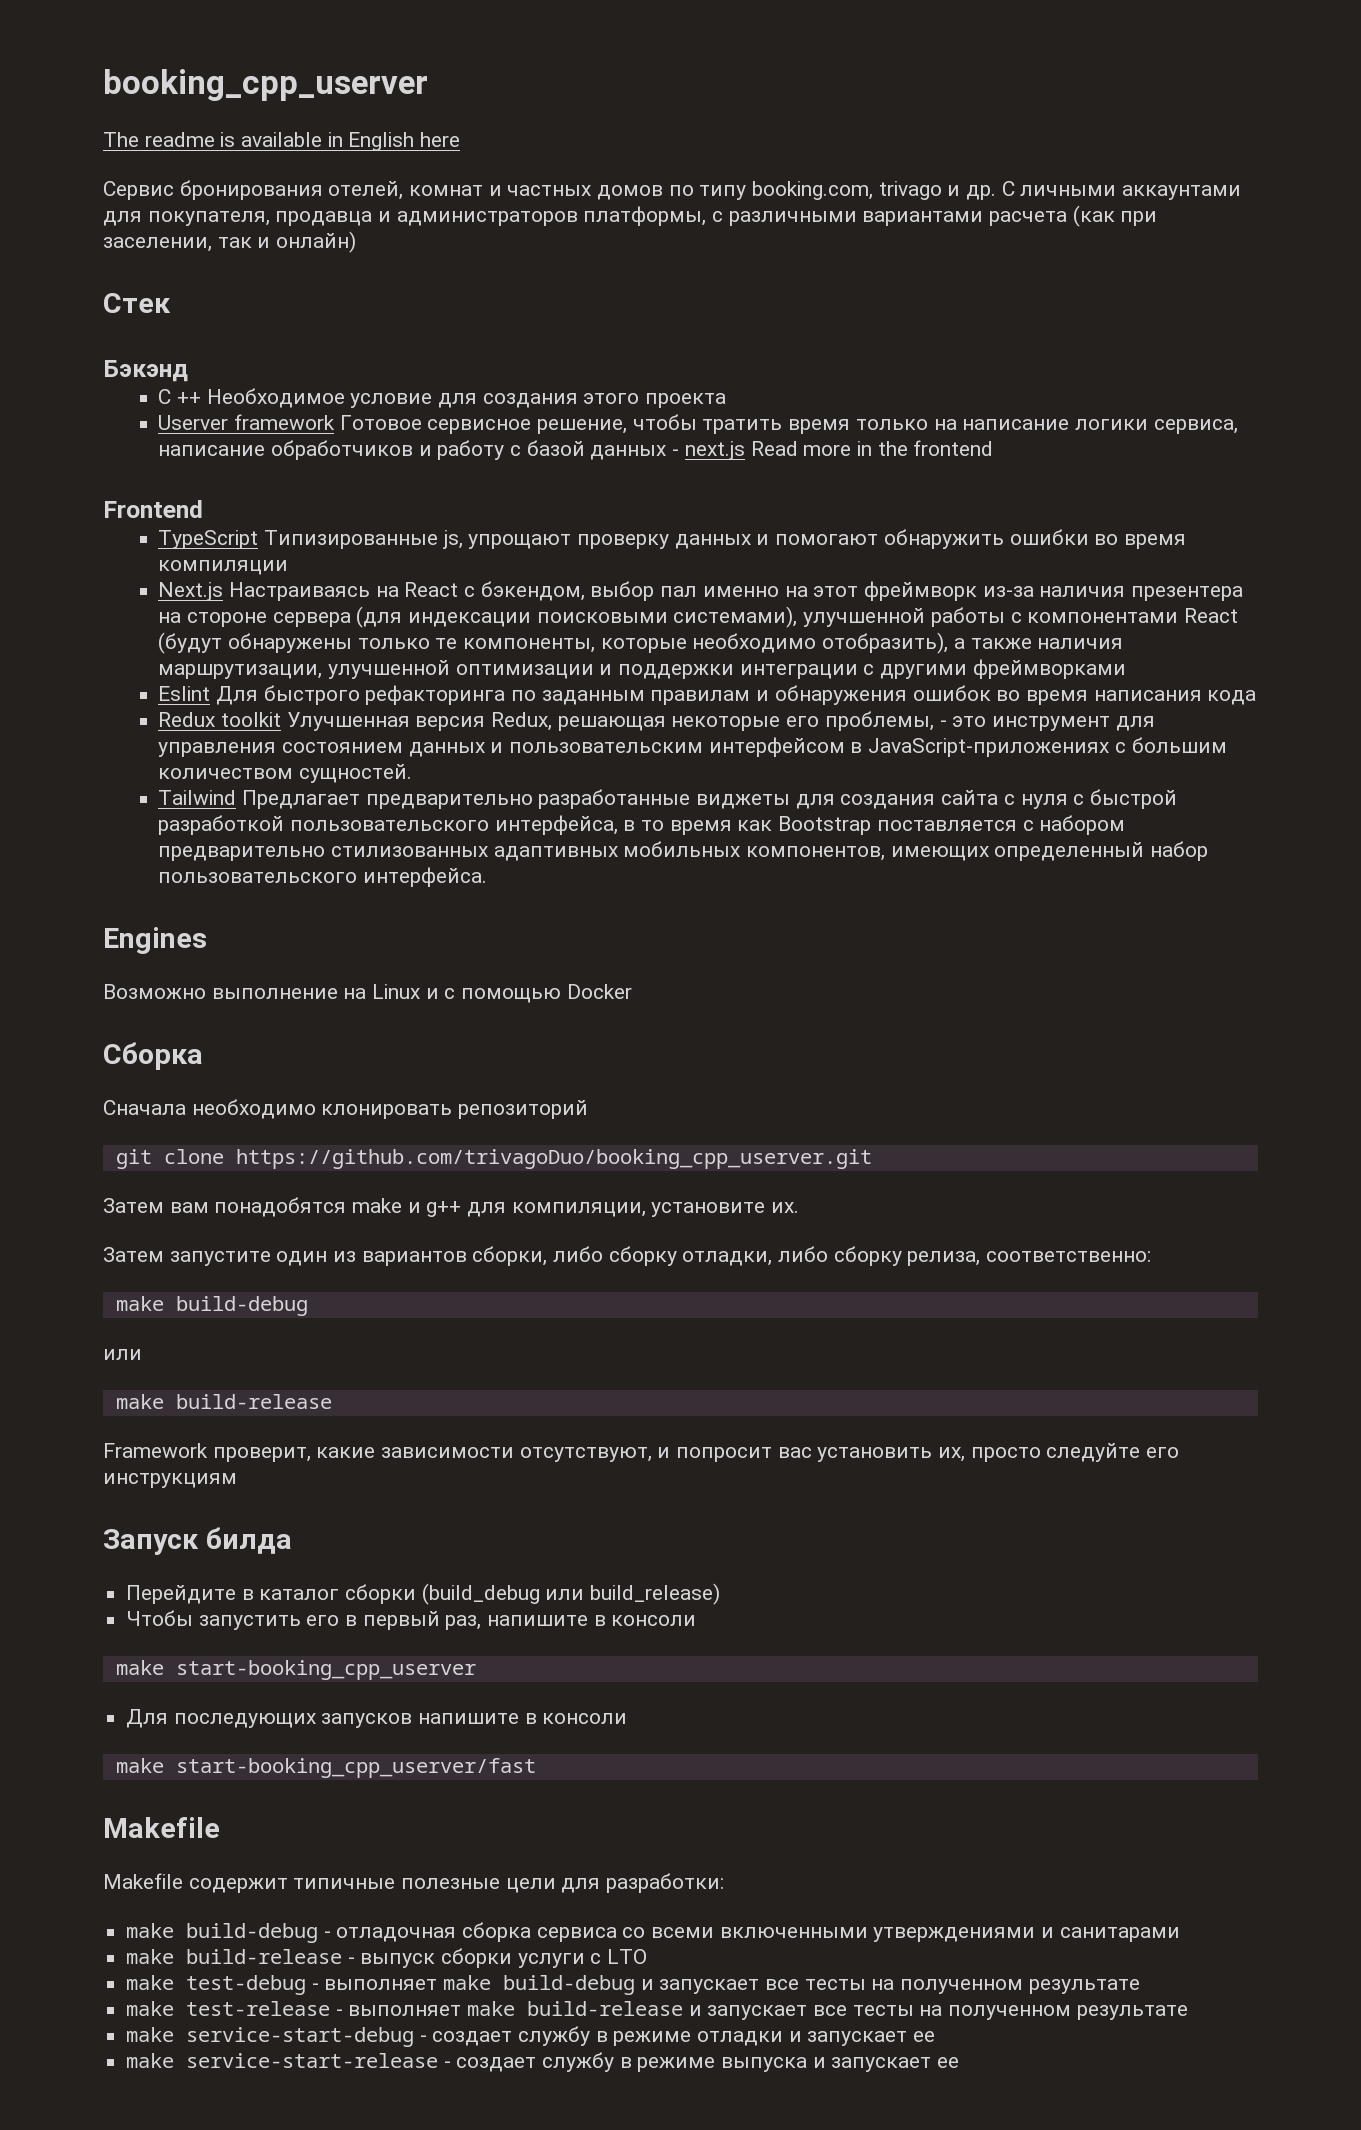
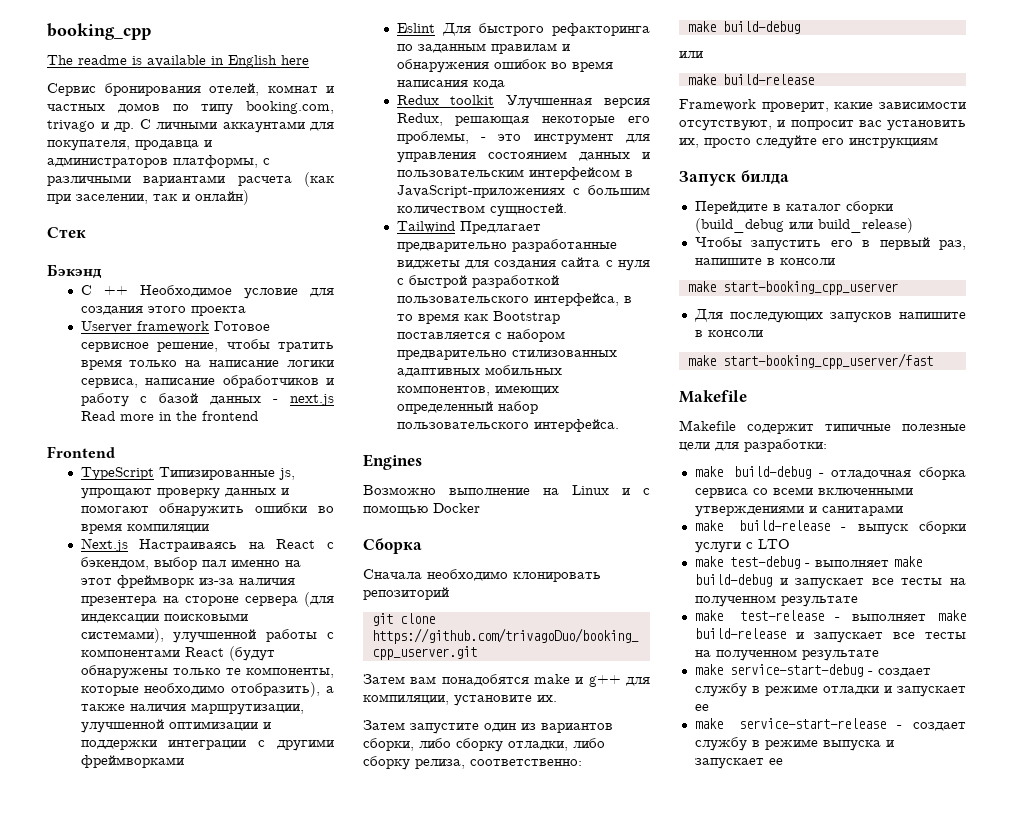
[103,69,428,101] booking_cpp_userver -> [47,23,151,40] booking_cpp

